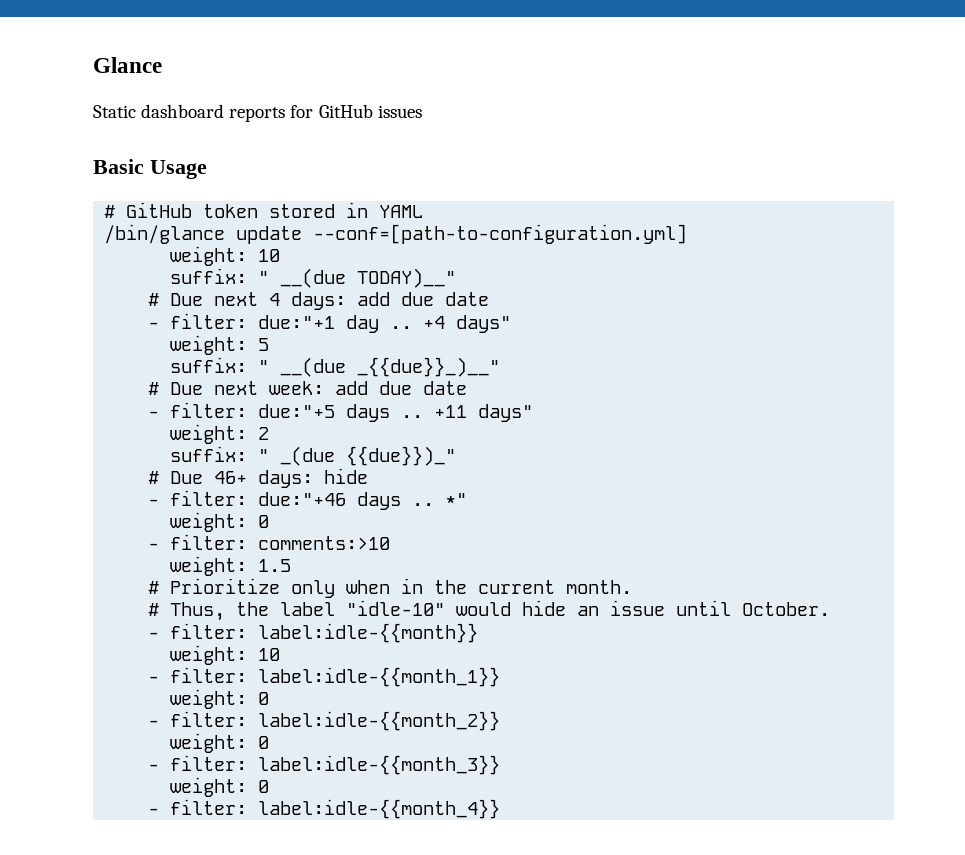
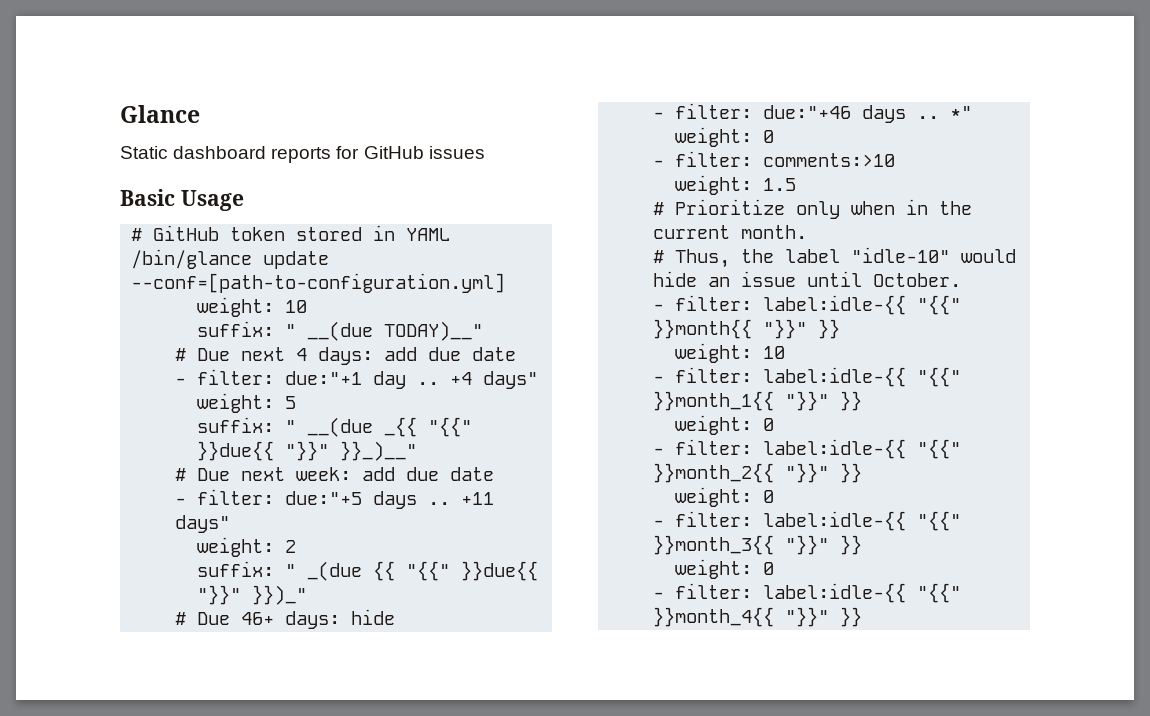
[357,357,501,377] _{{due}}_)__" -> [384,417,473,437] [197,441,418,461] _{{ "{{" }}due{{ "}}" }}_)__"
[346,446,457,466] {{due}})_" -> [373,561,539,581] [197,585,308,605] {{ "{{" }}due{{ "}}" }})_"
[258,623,479,643] label:idle-{{month}} -> [763,295,962,315] [653,319,841,339] label:idle-{{ "{{" }}month{{ "}}" }}
[258,667,501,687] [170,689,270,709] [148,711,501,731] [170,733,270,753] [148,755,501,775] [170,777,270,797] [148,799,501,819] label:idle-{{month_1}} // weight: 0 // - filter: label:idle-{{month_2}} // weight: 0 // - filter: label:idle-{{month_3}} // weight: 0 // - filter: label:idle-{{month_4}} -> [763,367,962,387] [653,391,863,411] [675,415,775,435] [653,439,962,459] [653,463,863,483] [675,487,775,507] [653,511,962,531] [653,535,863,555] [675,559,775,579] [653,583,962,603] [653,607,863,627] label:idle-{{ "{{" }}month_1{{ "}}" }} // weight: 0 // - filter: label:idle-{{ "{{" }}month_2{{ "}}" }} // weight: 0 // - filter: label:idle-{{ "{{" }}month_3{{ "}}" }} // weight: 0 // - filter: label:idle-{{ "{{" }}month_4{{ "}}" }}

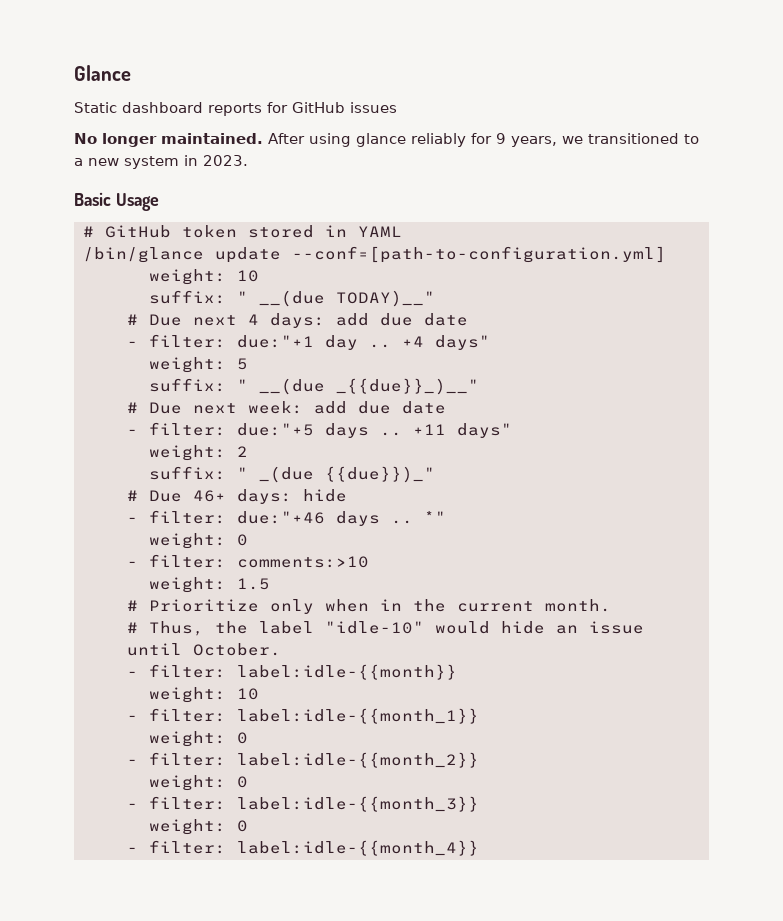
(485, 152) none -> [74,133,699,147] [74,155,248,169] // No longer maintained. After using glance reliably for 9 years, we transitioned to a new system in 2023.
[384,417,473,437] [197,441,418,461] _{{ "{{" }}due{{ "}}" }}_)__" -> [335,378,479,395] _{{due}}_)__"
[373,561,539,581] [197,585,308,605] {{ "{{" }}due{{ "}}" }})_" -> [324,466,435,483] {{due}})_"
[763,295,962,315] [653,319,841,339] label:idle-{{ "{{" }}month{{ "}}" }} -> [236,664,457,680] label:idle-{{month}}
[763,367,962,387] [653,391,863,411] [675,415,775,435] [653,439,962,459] [653,463,863,483] [675,487,775,507] [653,511,962,531] [653,535,863,555] [675,559,775,579] [653,583,962,603] [653,607,863,627] label:idle-{{ "{{" }}month_1{{ "}}" }} // weight: 0 // - filter: label:idle-{{ "{{" }}month_2{{ "}}" }} // weight: 0 // - filter: label:idle-{{ "{{" }}month_3{{ "}}" }} // weight: 0 // - filter: label:idle-{{ "{{" }}month_4{{ "}}" }} -> [236,708,479,724] [148,731,248,747] [126,752,479,768] [148,775,248,791] [126,796,479,812] [148,819,248,835] [126,840,479,856] label:idle-{{month_1}} // weight: 0 // - filter: label:idle-{{month_2}} // weight: 0 // - filter: label:idle-{{month_3}} // weight: 0 // - filter: label:idle-{{month_4}}

